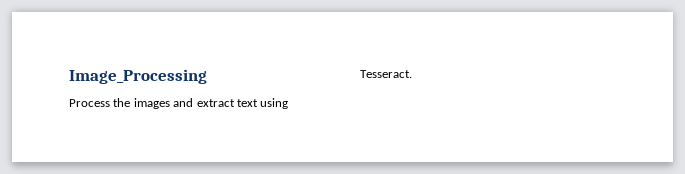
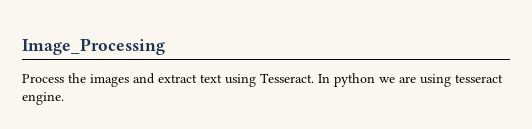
(412, 74) none -> [318,73,503,87] [22,92,64,105] In python we are using tesseract engine.

